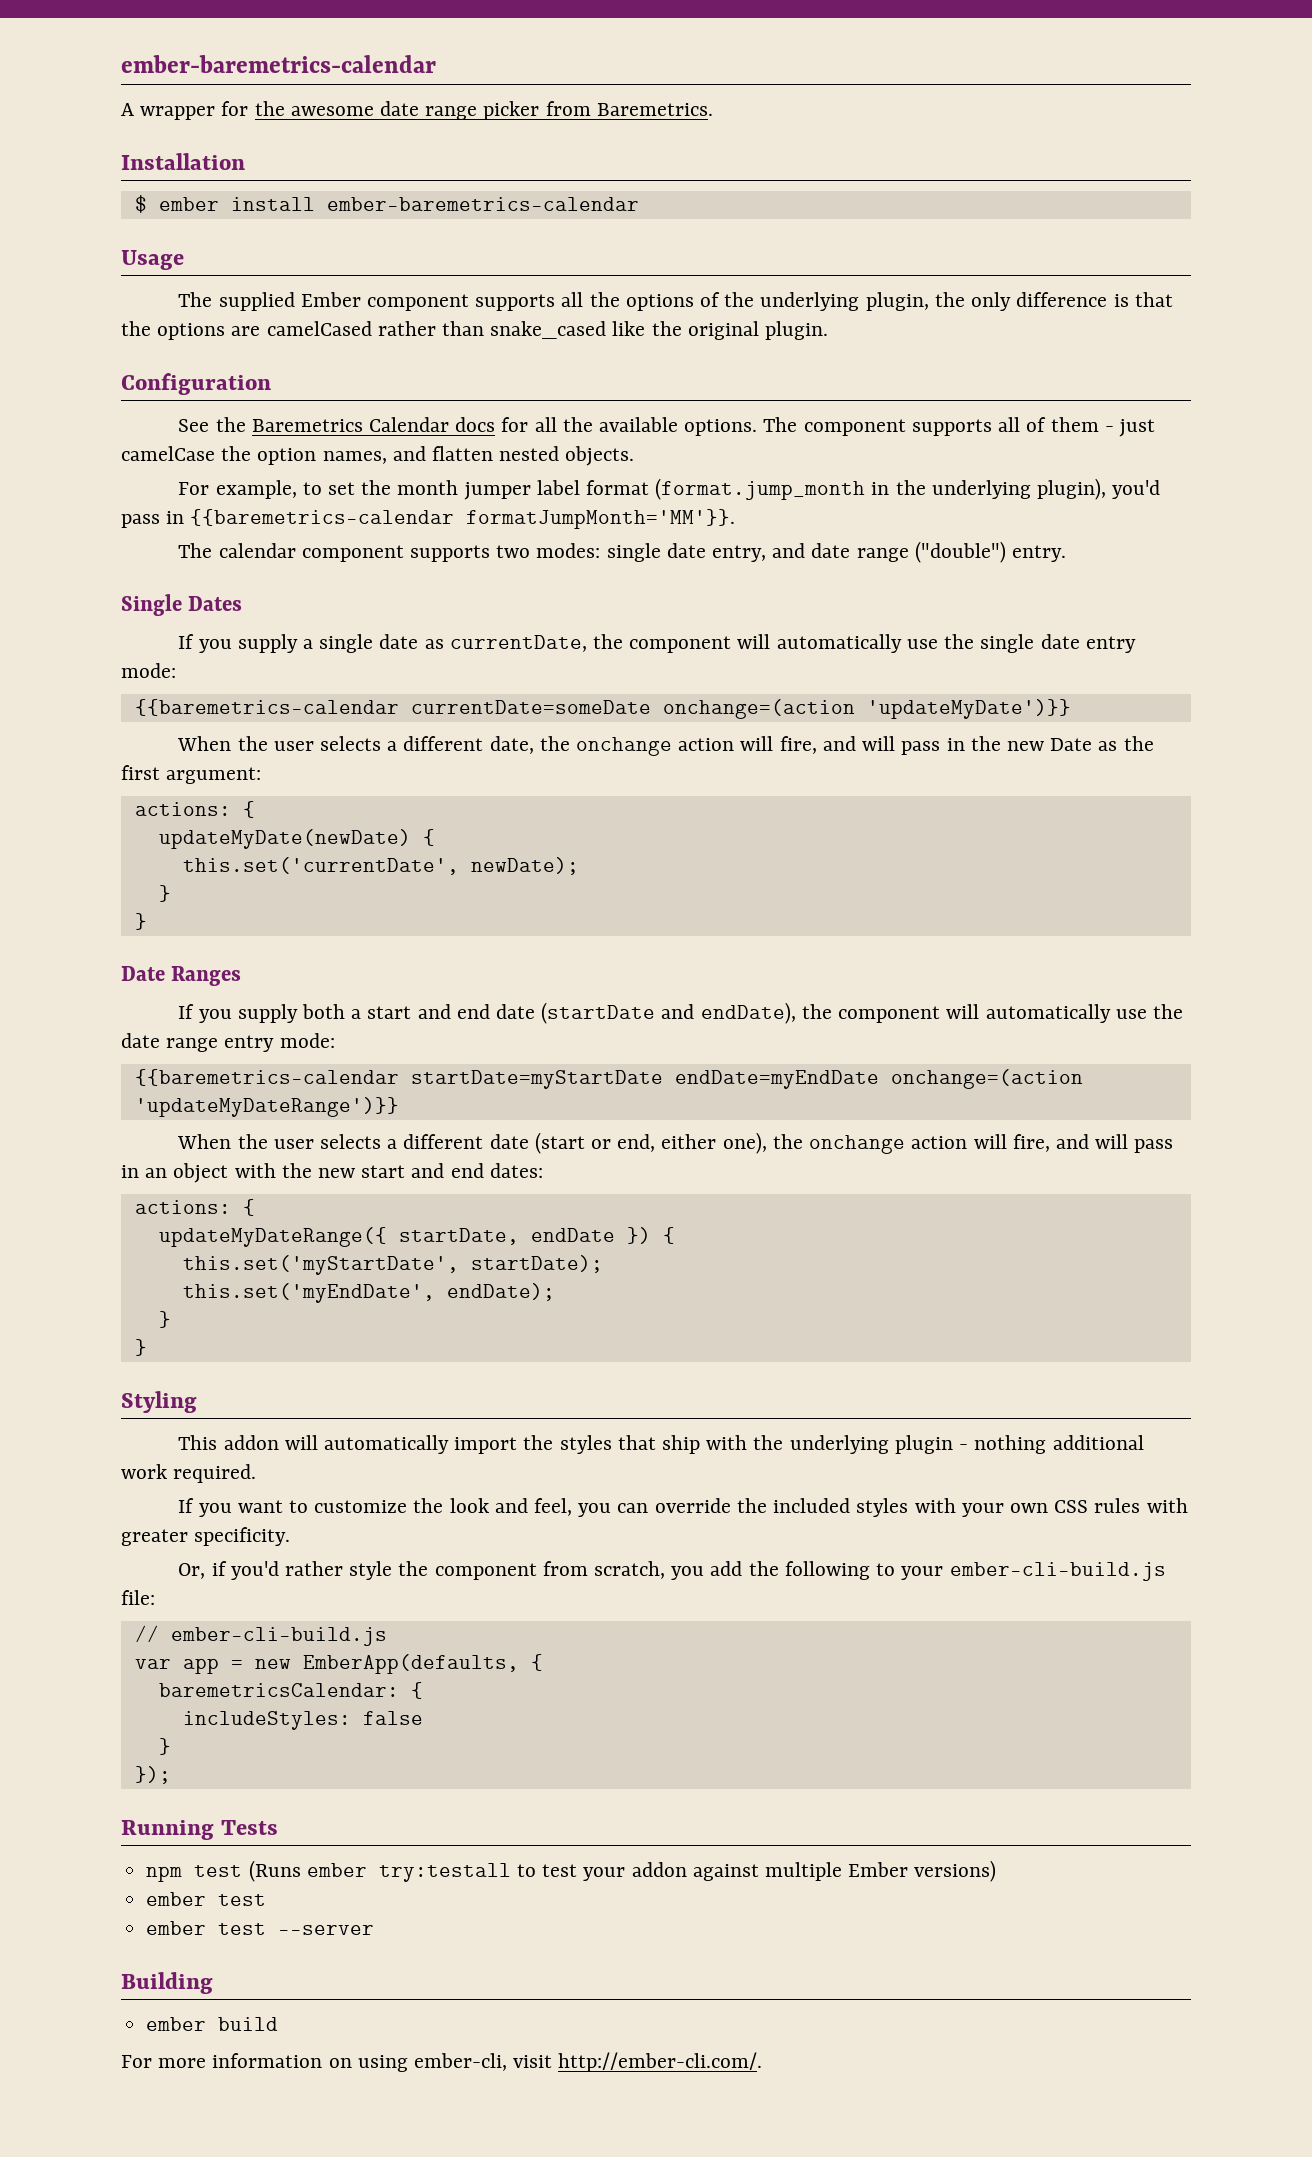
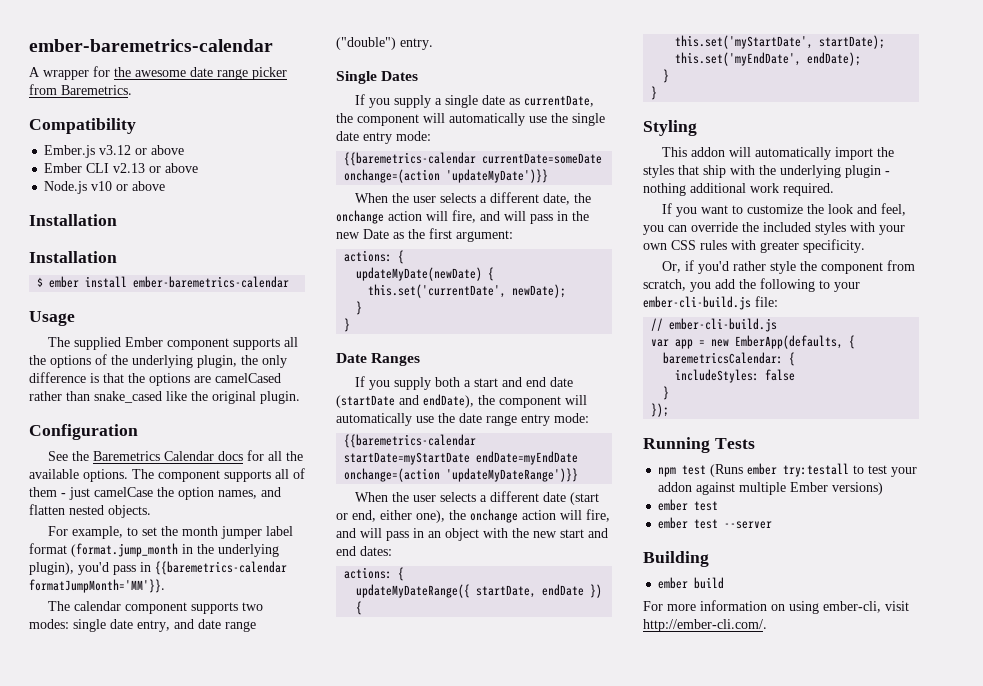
(713, 109) none -> [29,118,136,134] [44,145,185,158] [44,163,199,173] [44,181,166,194] [29,214,117,226] // Compatibility // Ember.js v3.12 or above // Ember CLI v2.13 or above // Node.js v10 or above // Installation

